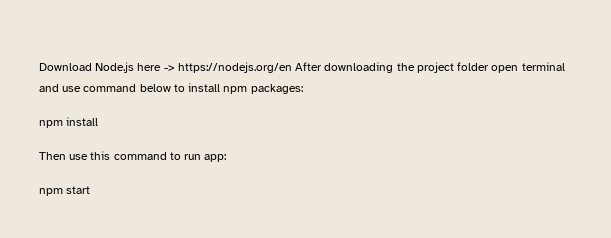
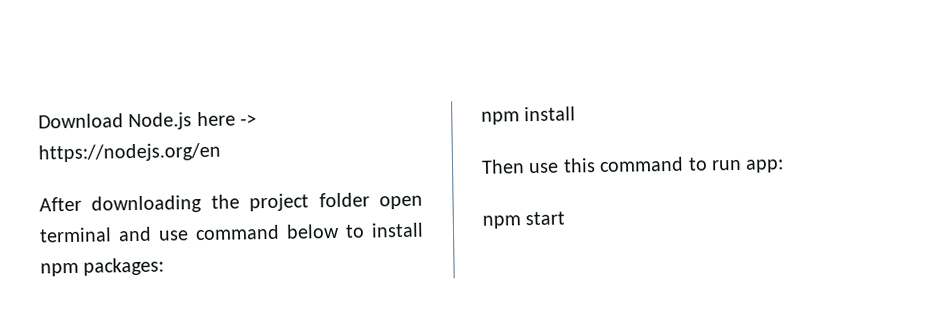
(292, 67) none -> (221, 152) //

